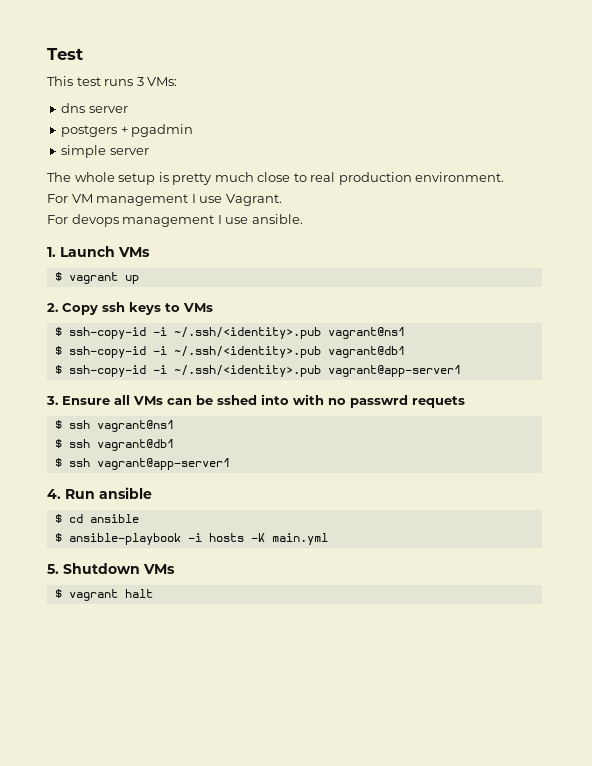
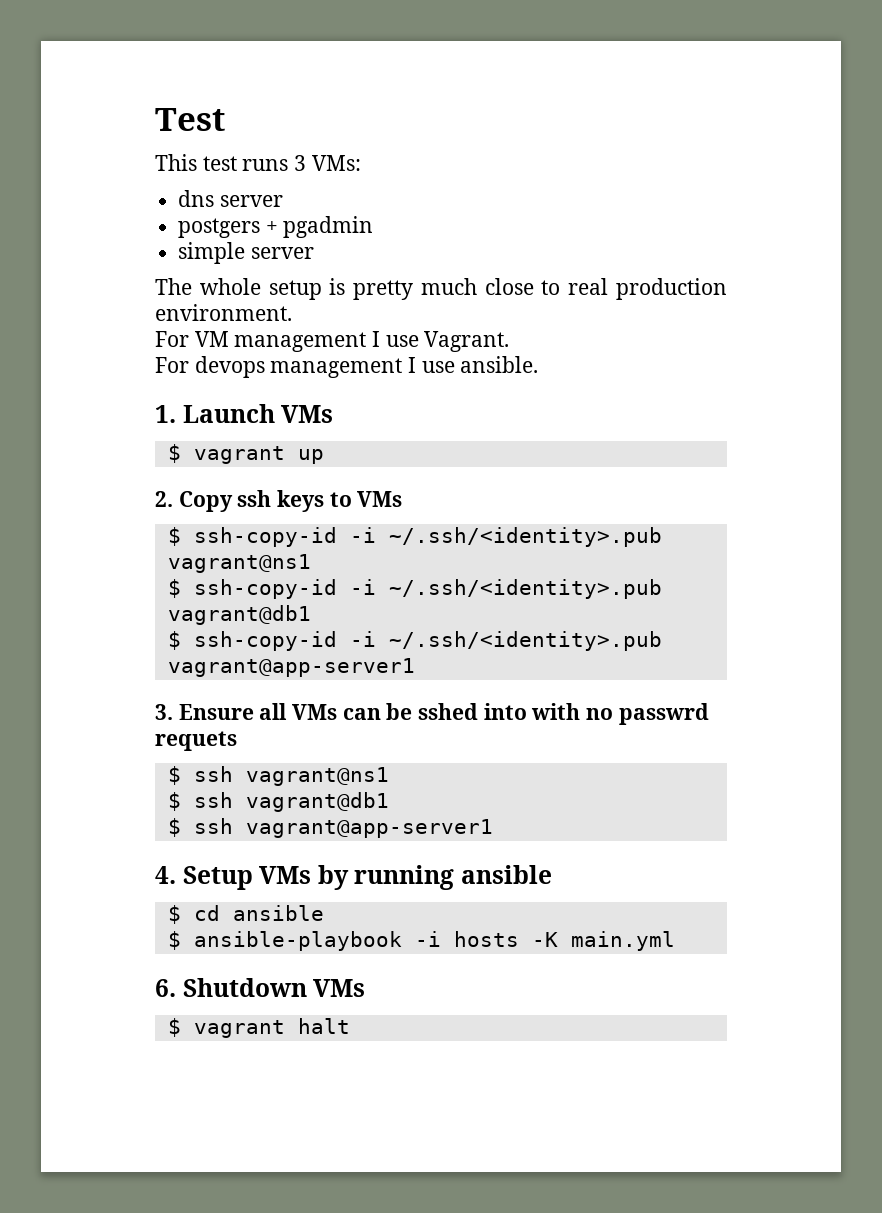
[65,489,95,499] Run -> [182,865,455,890] Setup VMs by running
[47,564,59,574] 5. -> [155,979,176,997] 6.

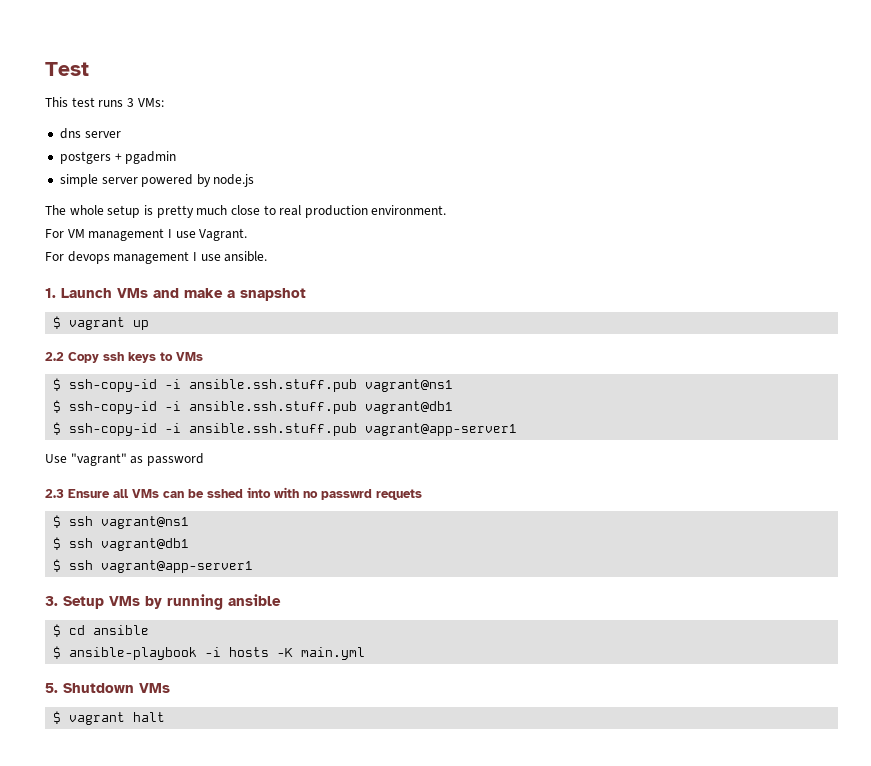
(314, 253) none -> [141,174,255,187] powered by node.js
(334, 414) none -> [153,288,306,301] and make a snapshot
[155,491,173,507] 2. -> [45,352,64,361] 2.2
[388,527,662,547] ~/.ssh/<identity>.pub -> [189,379,358,392] ansible.ssh.stuff.pub
[388,579,662,599] ~/.ssh/<identity>.pub -> [189,401,358,414] ansible.ssh.stuff.pub
[388,631,662,651] [167,658,415,677] [155,704,173,720] ~/.ssh/<identity>.pub vagrant@app-server1 // 3. -> [189,423,518,436] [45,453,204,466] [45,489,64,498] ansible.ssh.stuff.pub vagrant@app-server1 // Use "vagrant" as password // 2.3
[155,866,176,884] 4. -> [45,596,58,606] 3.
[155,979,176,997] 6. -> [45,683,58,693] 5.

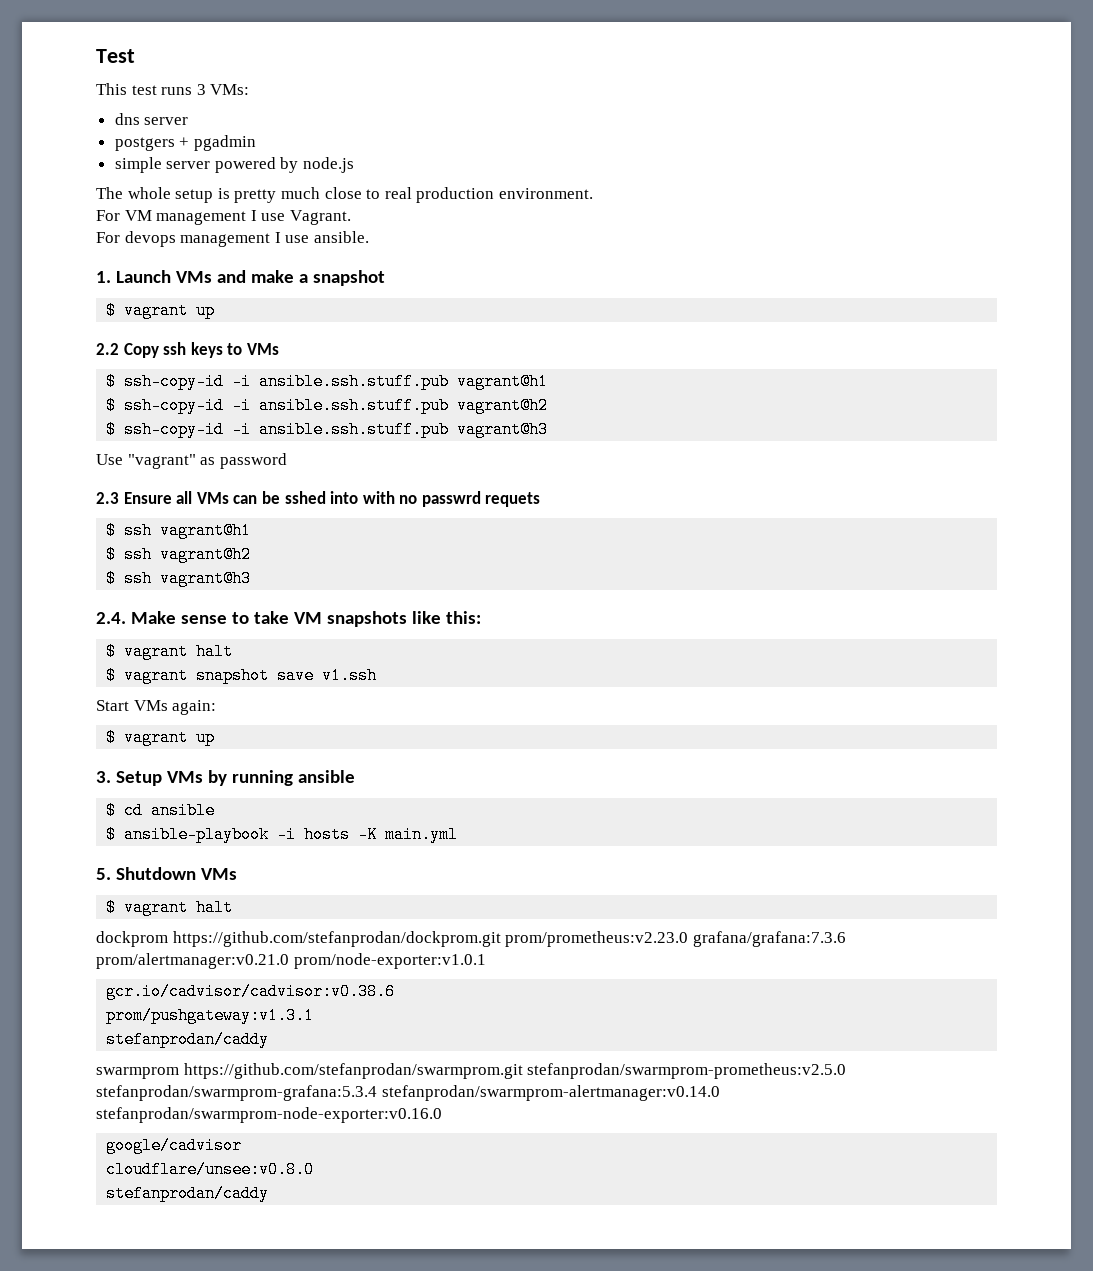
[365,379,454,392] [53,400,454,414] [53,422,518,436] vagrant@ns1 // $ ssh-copy-id -i ansible.ssh.stuff.pub vagrant@db1 // $ ssh-copy-id -i ansible.ssh.stuff.pub vagrant@app-server1 -> [457,373,549,390] [106,397,549,414] [106,421,549,438] vagrant@h1 // $ ssh-copy-id -i ansible.ssh.stuff.pub vagrant@h2 // $ ssh-copy-id -i ansible.ssh.stuff.pub vagrant@h3
[101,516,190,529] [53,537,190,551] [53,559,254,573] vagrant@ns1 // $ ssh vagrant@db1 // $ ssh vagrant@app-server1 -> [160,522,252,539] [106,546,252,563] [106,570,252,587] [96,611,481,627] [106,643,234,660] [106,667,378,684] [96,700,217,715] [106,729,216,746] vagrant@h1 // $ ssh vagrant@h2 // $ ssh vagrant@h3 // 2.4. Make sense to take VM snapshots like this: // $ vagrant halt // $ vagrant snapshot save v1.ssh // Start VMs again: // $ vagrant up
(166, 717) none -> [96,931,846,947] [96,953,486,969] [106,983,396,1000] [106,1007,315,1024] [106,1031,270,1048] [96,1063,847,1079] [96,1085,720,1101] [96,1107,442,1123] [106,1137,243,1154] [106,1161,315,1178] [106,1185,270,1202] // dockprom https://github.com/stefanprodan/dockprom.git prom/prometheus:v2.23.0 grafana/grafana:7.3.6 prom/alertmanager:v0.21.0 prom/node-exporter:v1.0.1 // gcr.io/cadvisor/cadvisor:v0.38.6 // prom/pushgateway:v1.3.1 // stefanprodan/caddy // swarmprom https://github.com/stefanprodan/swarmprom.git stefanprodan/swarmprom-prometheus:v2.5.0 stefanprodan/swarmprom-grafana:5.3.4 stefanprodan/swarmprom-alertmanager:v0.14.0 stefanprodan/swarmprom-node-exporter:v0.16.0 // google/cadvisor // cloudflare/unsee:v0.8.0 // stefanprodan/caddy

